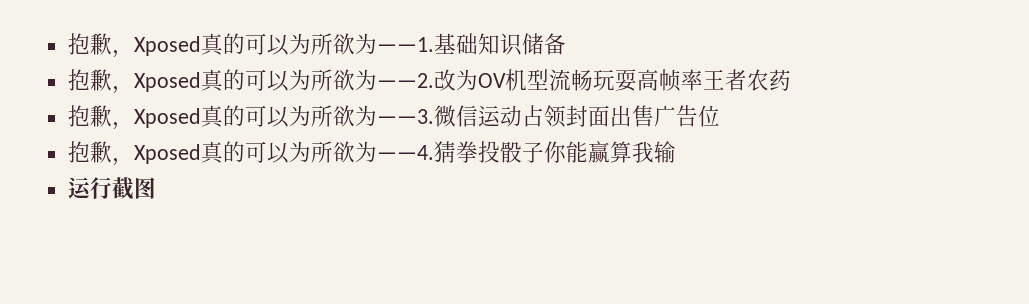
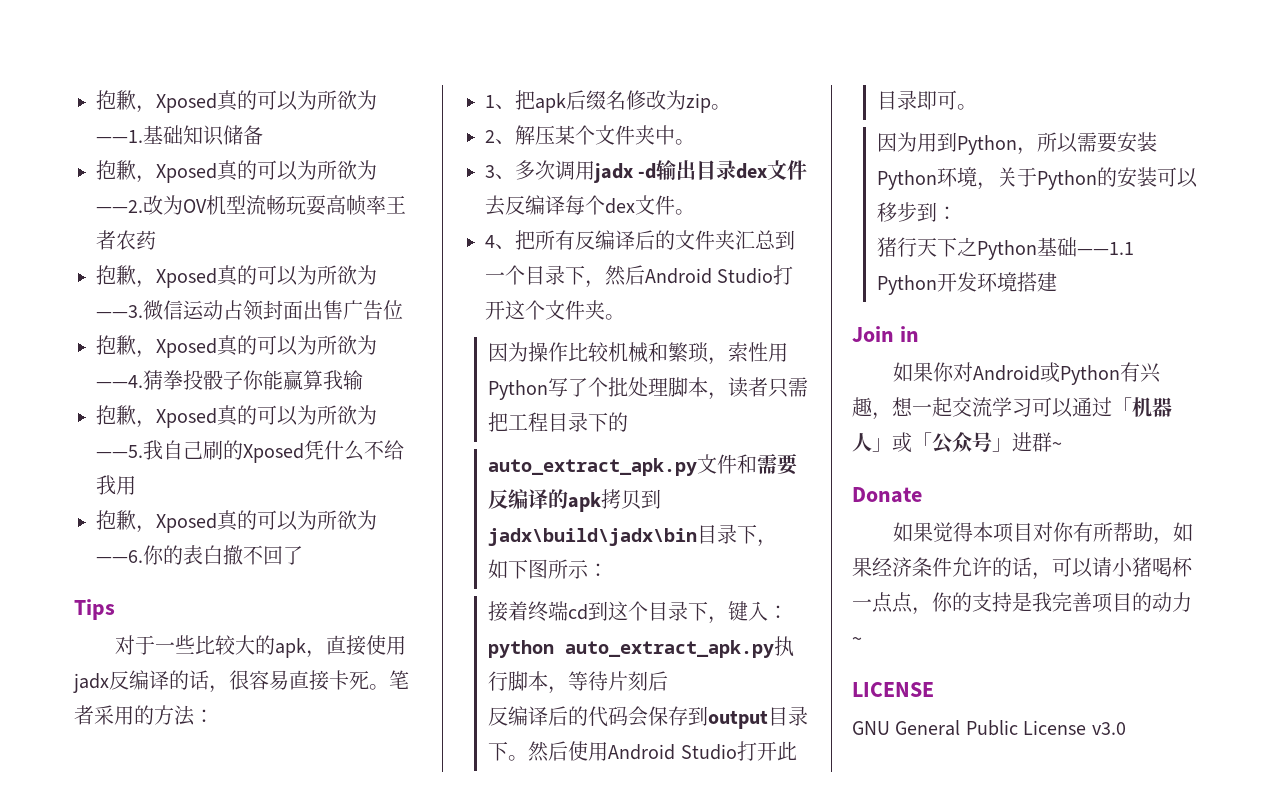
[67,177,156,200] 运行截图 -> [96,405,377,428] [96,440,404,463] [96,475,136,495] [96,510,377,533] [96,545,303,565] [74,599,115,620] [114,635,406,658] [73,670,409,693] [74,705,214,726] [485,90,731,113] [485,125,695,145] [485,159,808,183] [485,195,695,216] [485,230,795,250] [485,265,794,288] [485,300,625,320] [488,342,789,365] [488,377,809,400] [488,412,629,432] [488,453,799,476] [488,489,662,512] [488,524,778,547] [488,559,609,579] [488,601,789,624] [488,636,795,658] [488,671,669,694] [488,706,809,729] [488,741,797,762] [877,90,978,110] [877,132,1158,155] [877,167,1199,190] [877,202,958,222] [877,237,1135,260] [877,272,1058,295] [852,326,919,342] [892,362,1161,385] [852,397,1172,420] [852,432,1062,454] [852,487,922,503] [892,522,1193,545] [852,557,1193,580] [852,592,1192,615] [852,637,862,645] [852,682,934,697] [852,720,1126,736] 抱歉，Xposed真的可以为所欲为——5.我自己刷的Xposed凭什么不给我用 // 抱歉，Xposed真的可以为所欲为——6.你的表白撤不回了 // Tips // 对于一些比较大的apk，直接使用jadx反编译的话，很容易直接卡死。笔者采用的方法： // 1、把apk后缀名修改为zip。 // 2、解压某个文件夹中。 // 3、多次调用jadx -d输出目录dex文件去反编译每个dex文件。 // 4、把所有反编译后的文件夹汇总到一个目录下，然后Android Studio打开这个文件夹。 // 因为操作比较机械和繁琐，索性用Python写了个批处理脚本，读者只需把工程目录下的 // auto_extract_apk.py文件和需要反编译的apk拷贝到jadx\build\jadx\bin目录下， // 如下图所示： // 接着终端cd到这个目录下，键入：python auto_extract_apk.py执行脚本，等待片刻后 // 反编译后的代码会保存到output目录下。然后使用Android Studio打开此目录即可。 // 因为用到Python，所以需要安装Python环境，关于Python的安装可以移步到： // 猪行天下之Python基础——1.1 Python开发环境搭建 // Join in // 如果你对Android或Python有兴趣，想一起交流学习可以通过「机器人」或「公众号」进群~ // Donate // 如果觉得本项目对你有所帮助，如果经济条件允许的话，可以请小猪喝杯一点点，你的支持是我完善项目的动力~ // LICENSE // GNU General Public License v3.0

